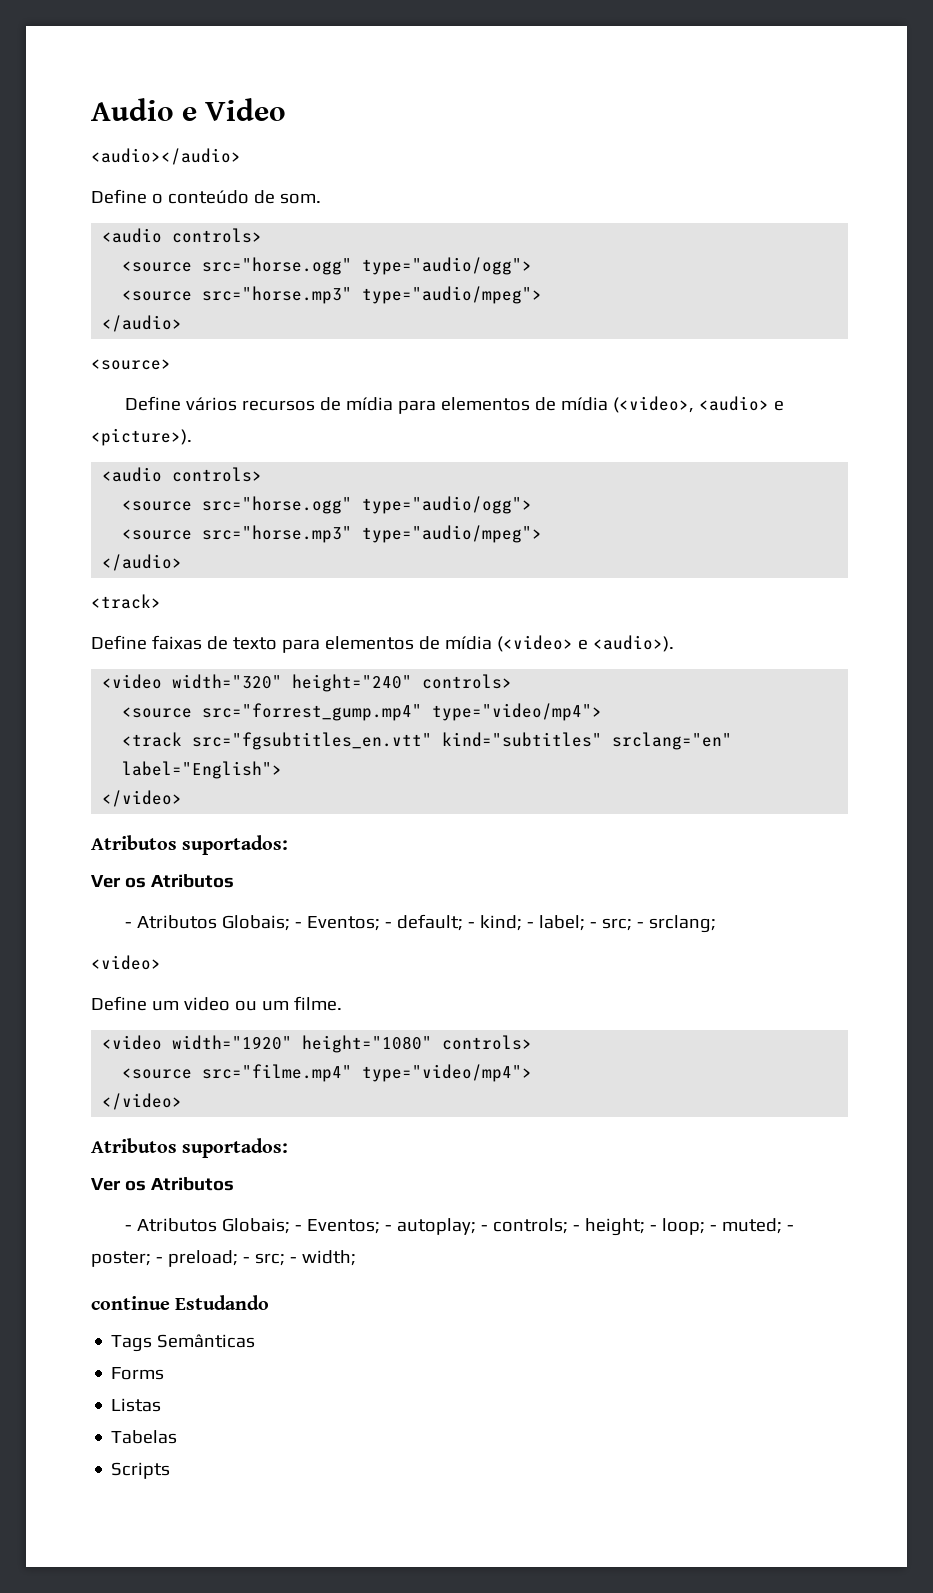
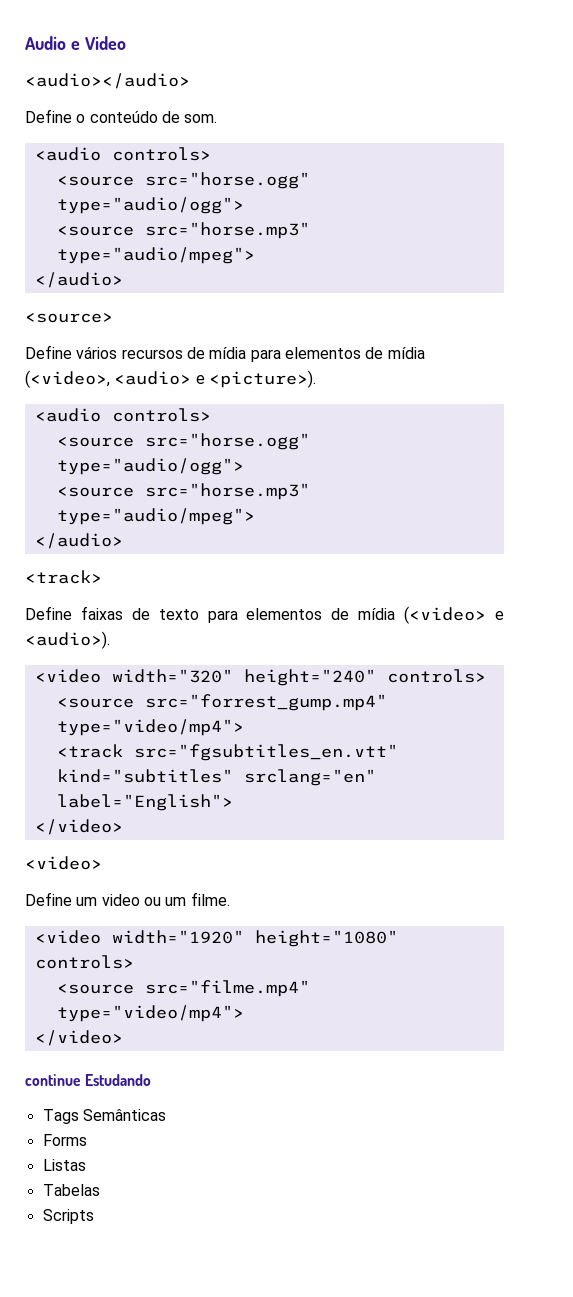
[91,835,289,855] [91,874,234,888] [124,914,716,933] // Atributos suportados: // Ver os Atributos // - Atributos Globais; - Eventos; - default; - kind; - label; - src; - srclang; -> (123, 827) none
[91,1138,289,1158] [91,1177,234,1191] [124,1218,794,1236] [91,1250,356,1267] // Atributos suportados: // Ver os Atributos // - Atributos Globais; - Eventos; - autoplay; - controls; - height; - loop; - muted; - poster; - preload; - src; - width; -> (123, 1038) none

